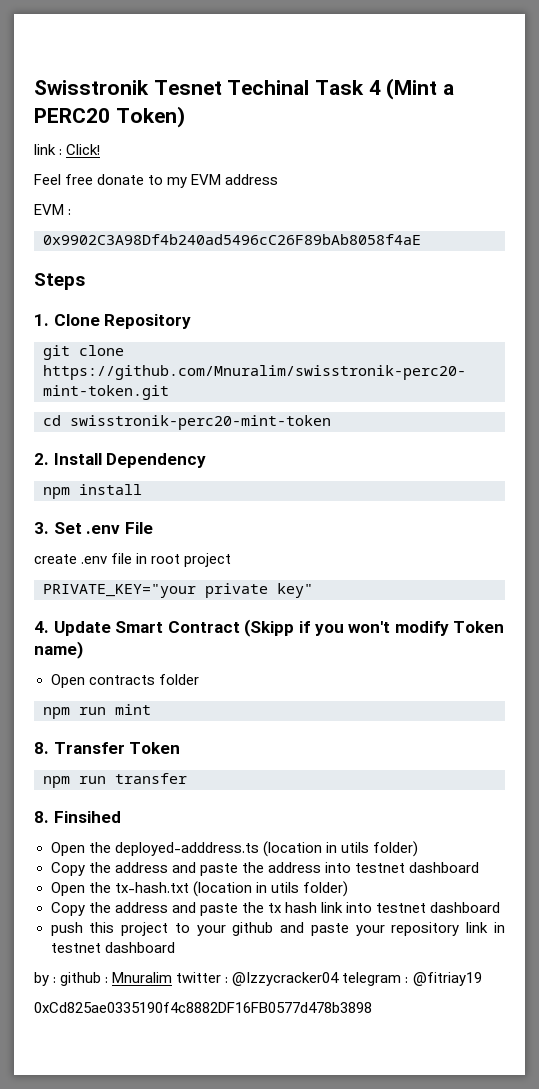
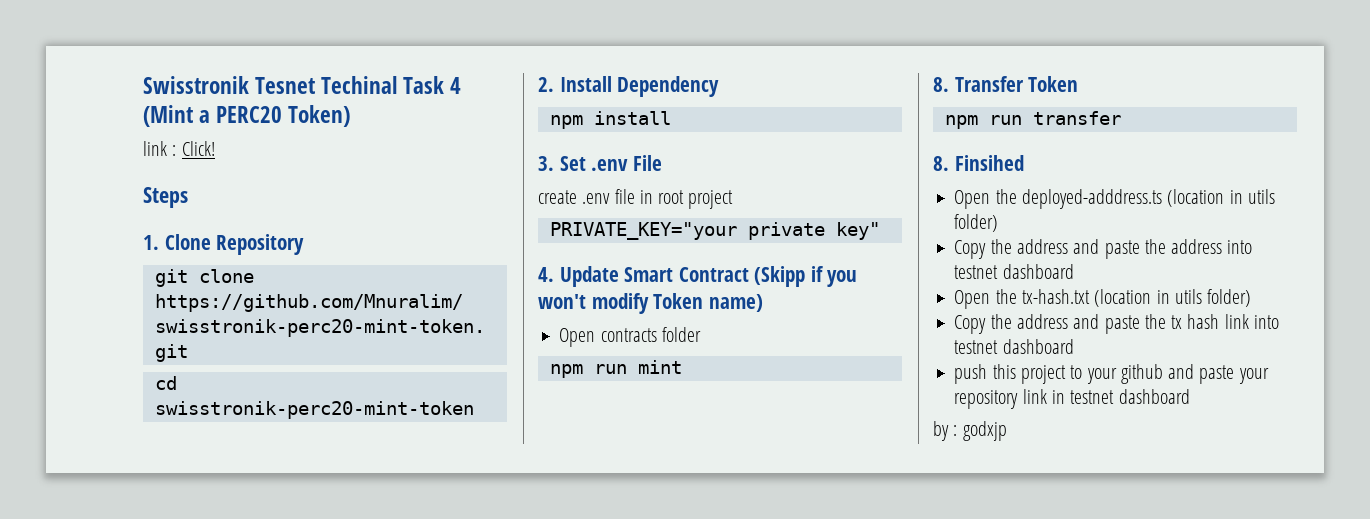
[34,174,279,188] [34,204,72,215] [43,234,421,245] // Feel free donate to my EVM address // EVM : // 0x9902C3A98Df4b240ad5496cC26F89bAb8058f4aE -> (215, 148) none
[60,972,482,986] [34,1002,372,1013] github : Mnuralim twitter : @Izzycracker04 telegram : @fitriay19 // 0xCd825ae0335190f4c8882DF16FB0577d478b3898 -> [962,421,1007,441] godxjp

